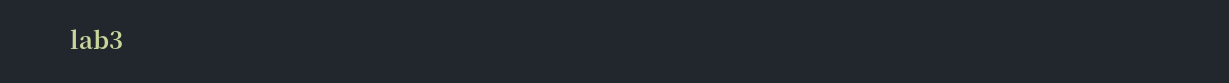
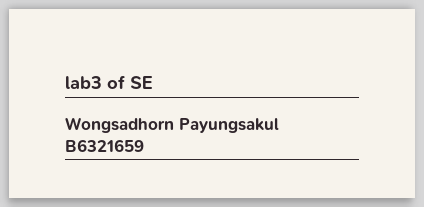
(123, 39) none -> [107,75,153,89] [65,117,279,133] [65,139,144,152] of SE // Wongsadhorn Payungsakul B6321659

